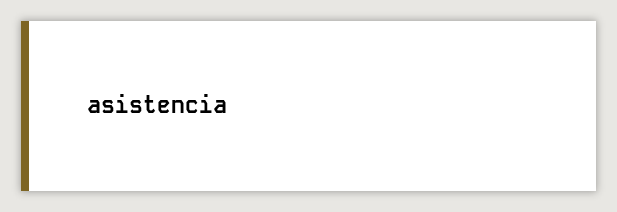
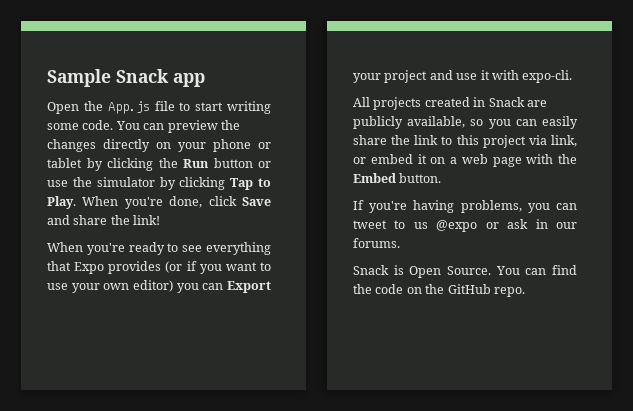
[87,94,227,113] asistencia -> [47,69,205,87] [47,101,271,114] [47,120,240,133] [47,139,271,152] [47,158,271,171] [47,177,271,190] [47,196,271,209] [47,215,161,225] [47,242,271,255] [47,261,271,274] [47,280,271,293] [353,70,573,83] [353,97,547,110] [353,116,578,129] [353,135,577,148] [353,154,577,167] [353,173,442,183] [353,200,577,213] [353,219,577,232] [353,238,400,248] [353,265,577,278] [353,284,525,297] Sample Snack app // Open the App.js file to start writing some code. You can preview the changes directly on your phone or tablet by clicking the Run button or use the simulator by clicking Tap to Play. When you're done, click Save and share the link! // When you're ready to see everything that Expo provides (or if you want to use your own editor) you can Export your project and use it with expo-cli. // All projects created in Snack are publicly available, so you can easily share the link to this project via link, or embed it on a web page with the Embed button. // If you're having problems, you can tweet to us @expo or ask in our forums. // Snack is Open Source. You can find the code on the GitHub repo.

